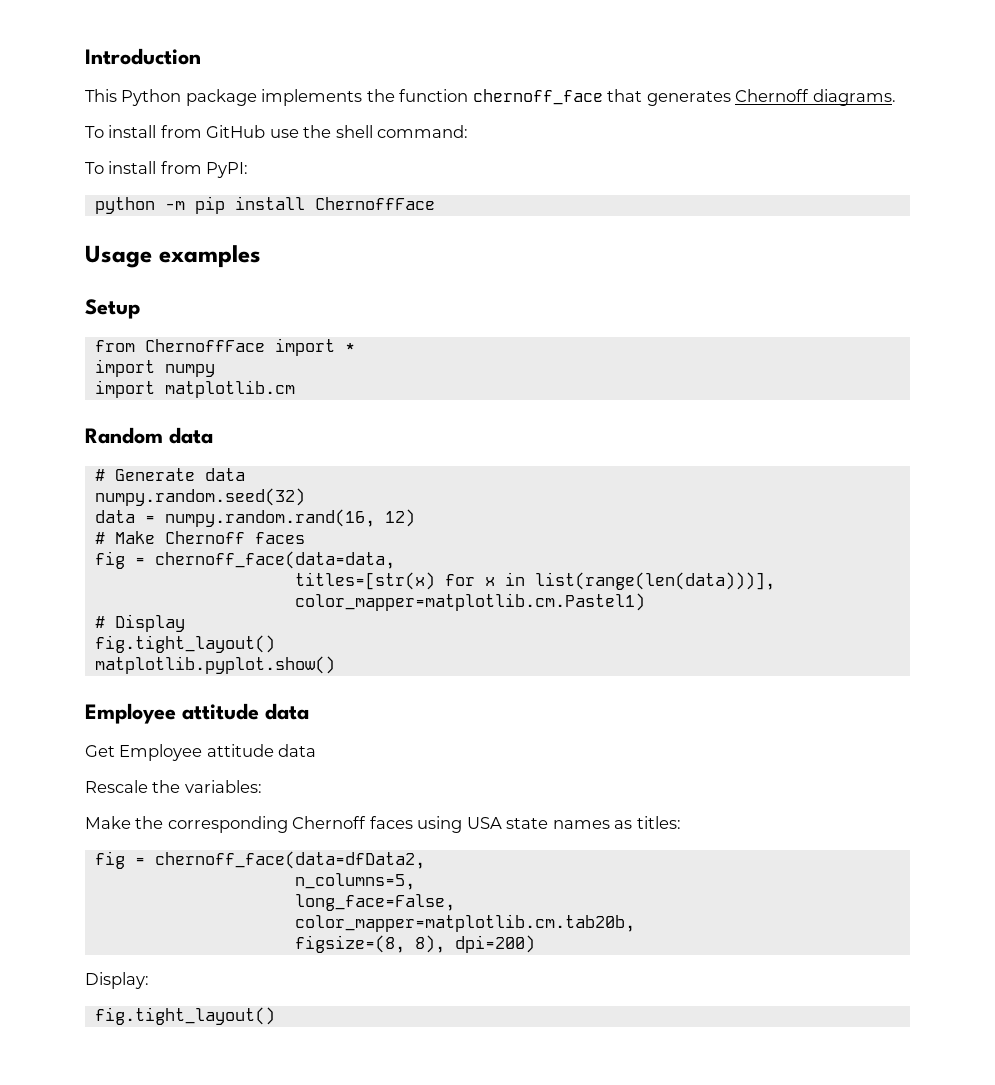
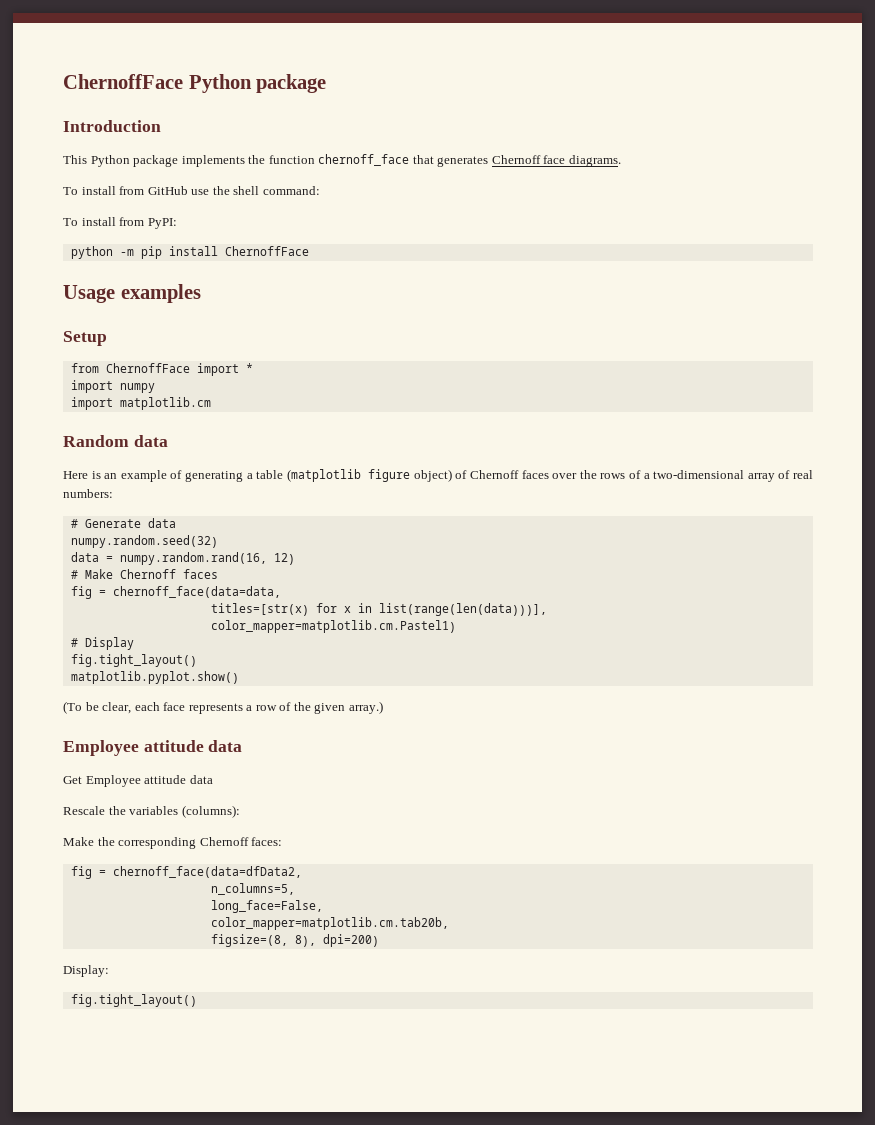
(85, 56) none -> [63,74,327,93] ChernoffFace Python package //
(810, 95) none -> [543,155,566,164] face
(213, 435) none -> [63,469,814,482] [63,489,113,498] // Here is an example of generating a table (matplotlib figure object) of Chernoff faces over the rows of a two-dimensional array of real numbers:
(335, 665) none -> [63,701,383,714] // (To be clear, each face represents a row of the given array.)
[184,780,262,793] variables: -> [129,805,240,818] variables (columns):
[369,816,681,833] faces using USA state names as titles: -> [251,837,283,846] faces:

